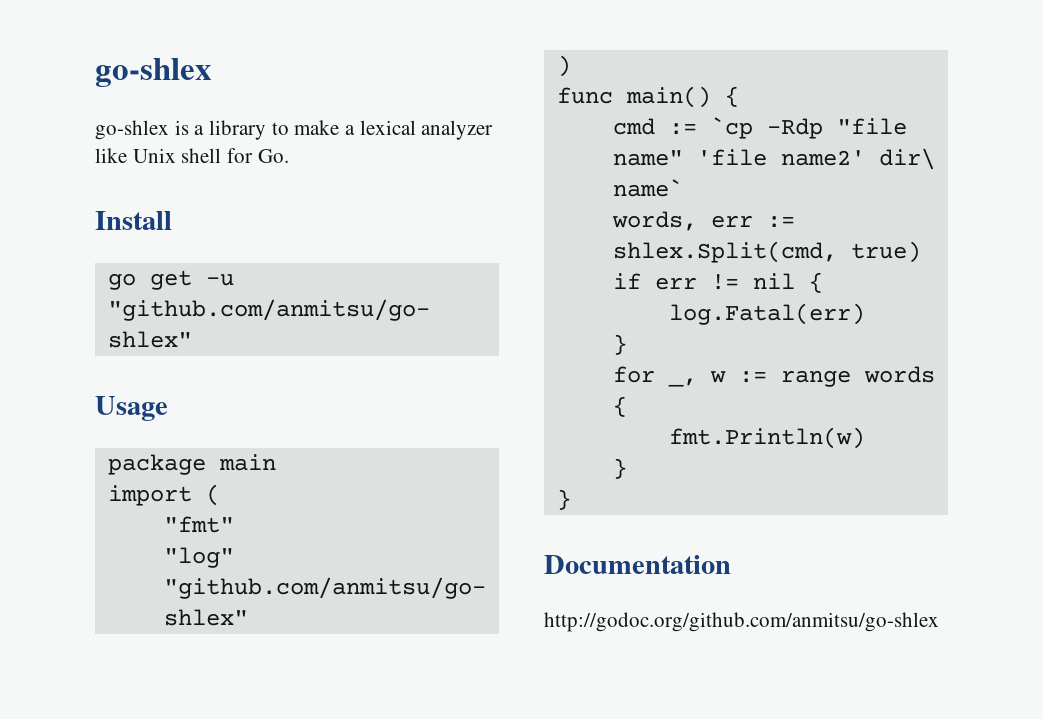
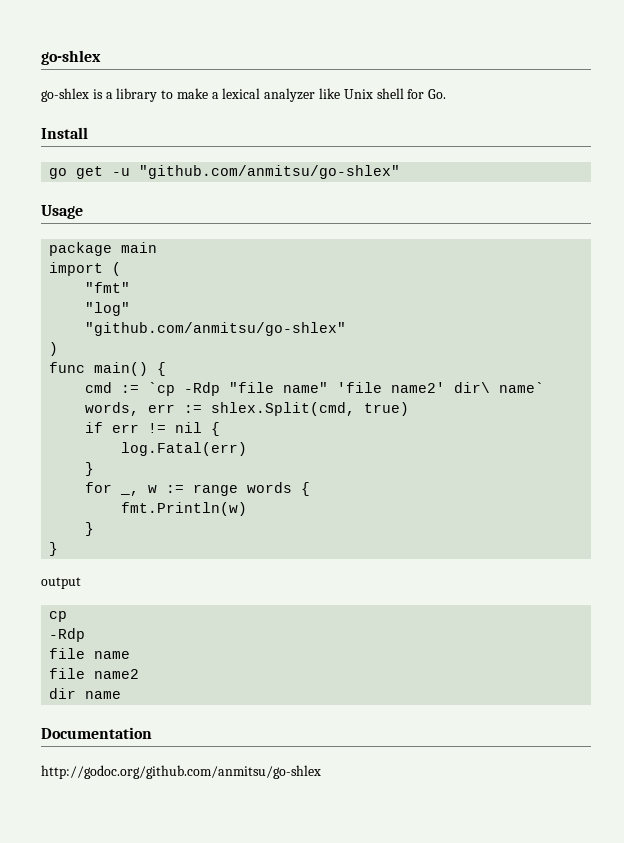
(571, 499) none -> [41,577,81,589] [49,611,68,622] [49,628,86,642] [49,648,131,659] [49,668,140,679] [49,688,122,699] // output // cp // -Rdp // file name // file name2 // dir name

